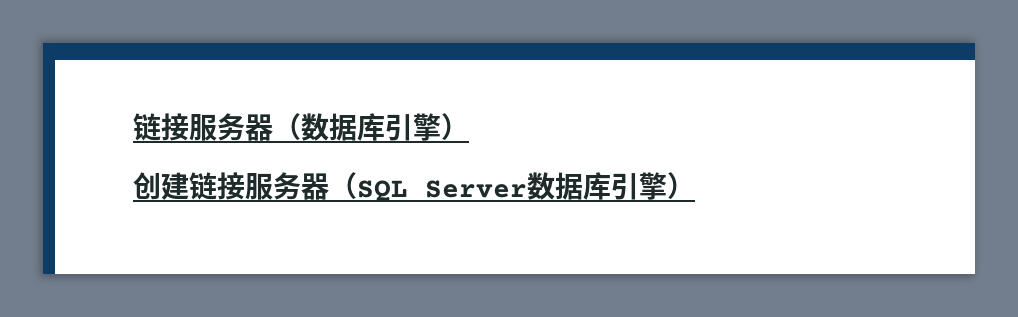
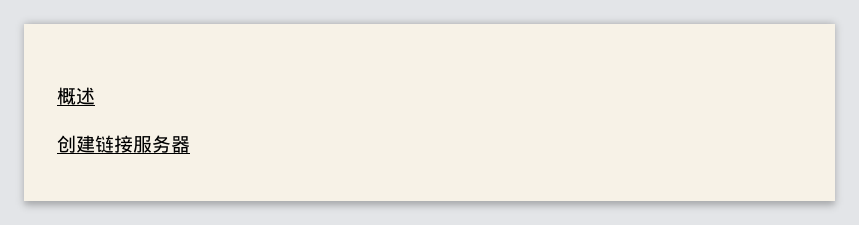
[133,113,469,141] [133,172,695,202] 链接服务器（数据库引擎） // 创建链接服务器（SQL Server数据库引擎） -> [57,87,95,105] [57,135,190,153] 概述 // 创建链接服务器

